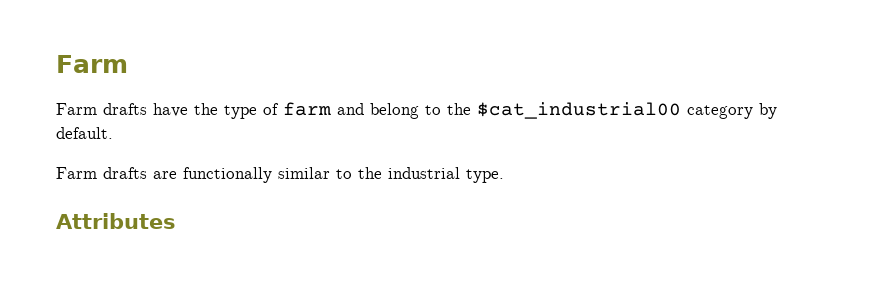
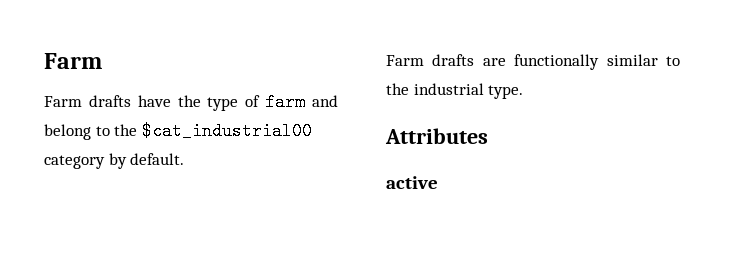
(176, 221) none -> [386,176,438,189] // active

